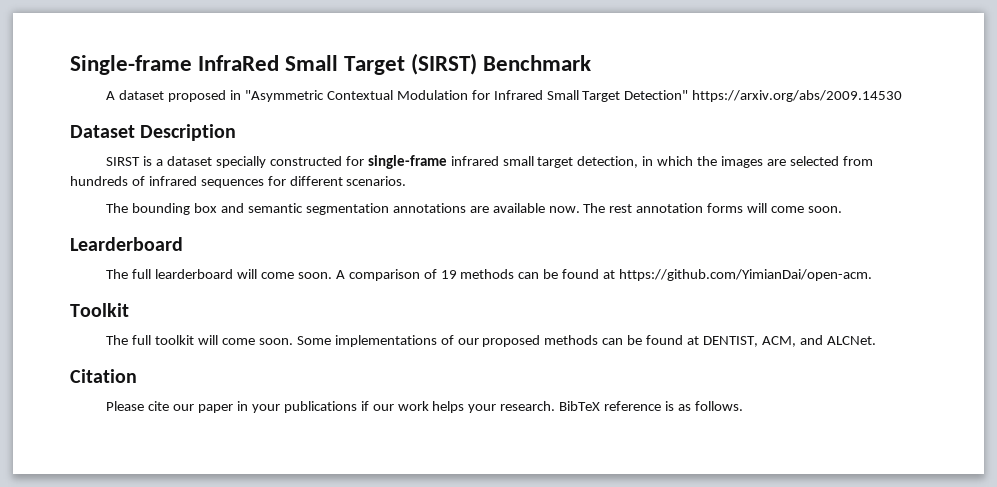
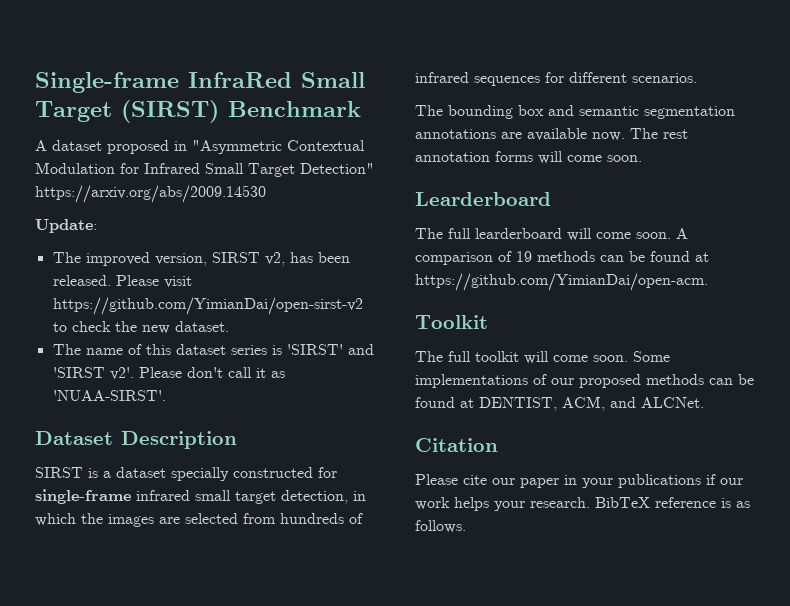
(903, 96) none -> [35,219,97,233] [52,252,350,266] [52,275,192,288] [52,297,363,315] [52,321,229,334] [52,344,374,355] [52,367,285,380] [52,390,166,401] // Update: // The improved version, SIRST v2, has been released. Please visit https://github.com/YimianDai/open-sirst-v2 to check the new dataset. // The name of this dataset series is 'SIRST' and 'SIRST v2'. Please don't call it as 'NUAA-SIRST'.

